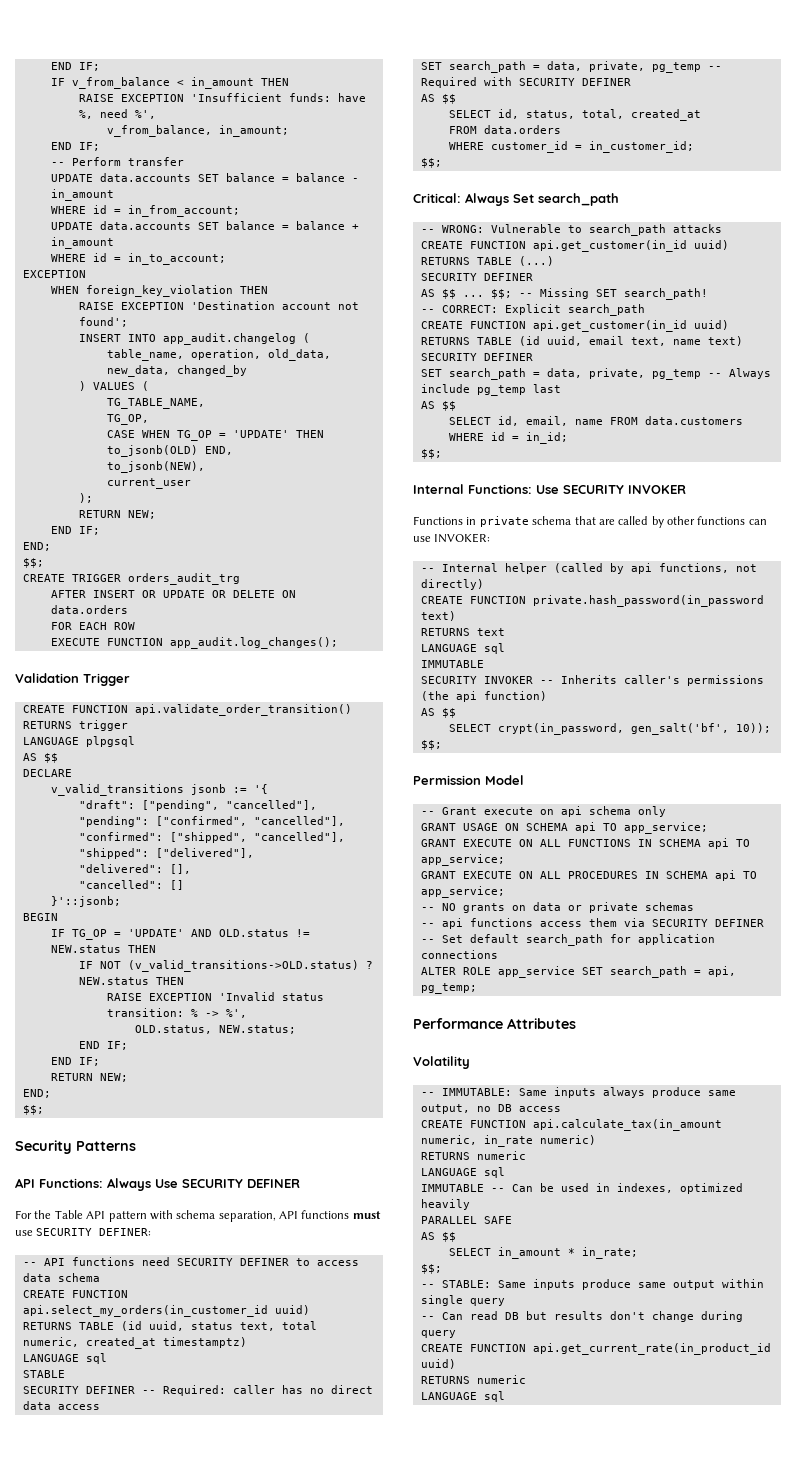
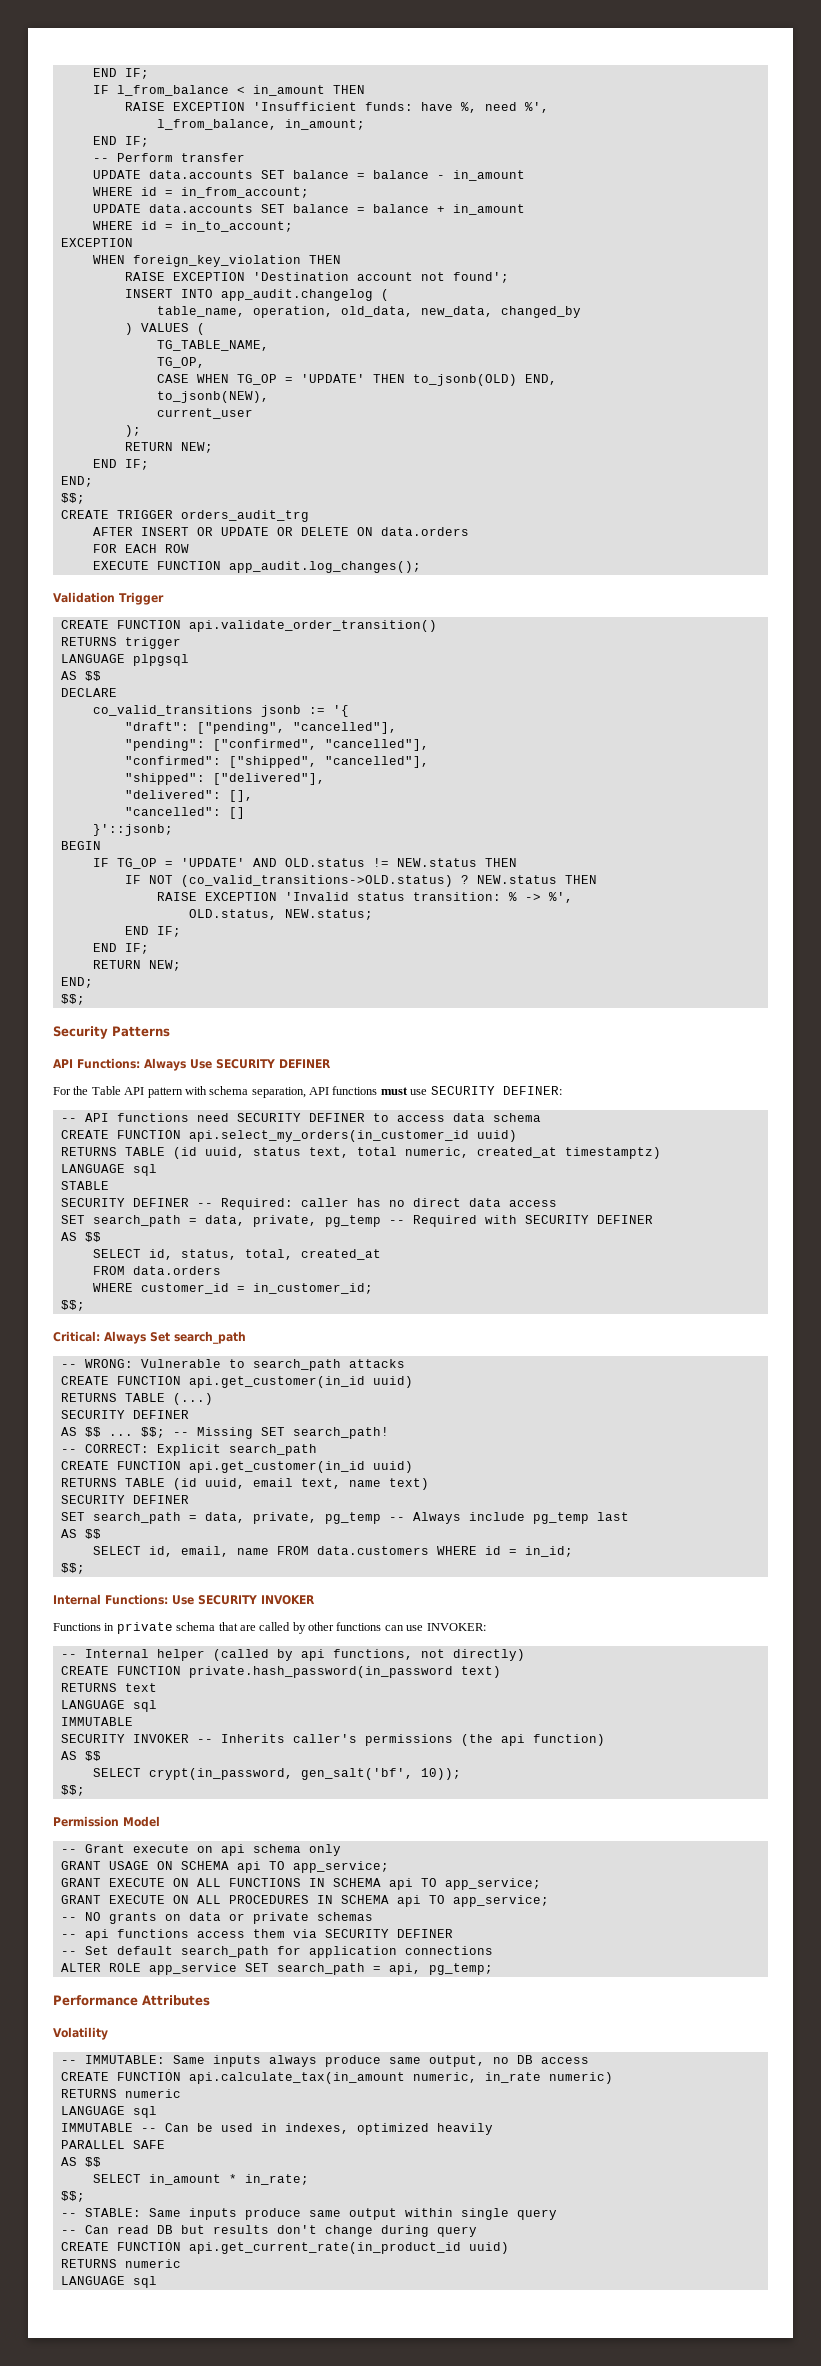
[71,77,170,89] v_from_balance -> [116,85,229,96] l_from_balance
[106,125,212,137] v_from_balance, -> [156,119,277,130] l_from_balance,
[50,784,184,796] v_valid_transitions -> [92,705,253,716] co_valid_transitions
[127,960,359,972] (v_valid_transitions->OLD.status) -> [180,875,453,887] (co_valid_transitions->OLD.status)

